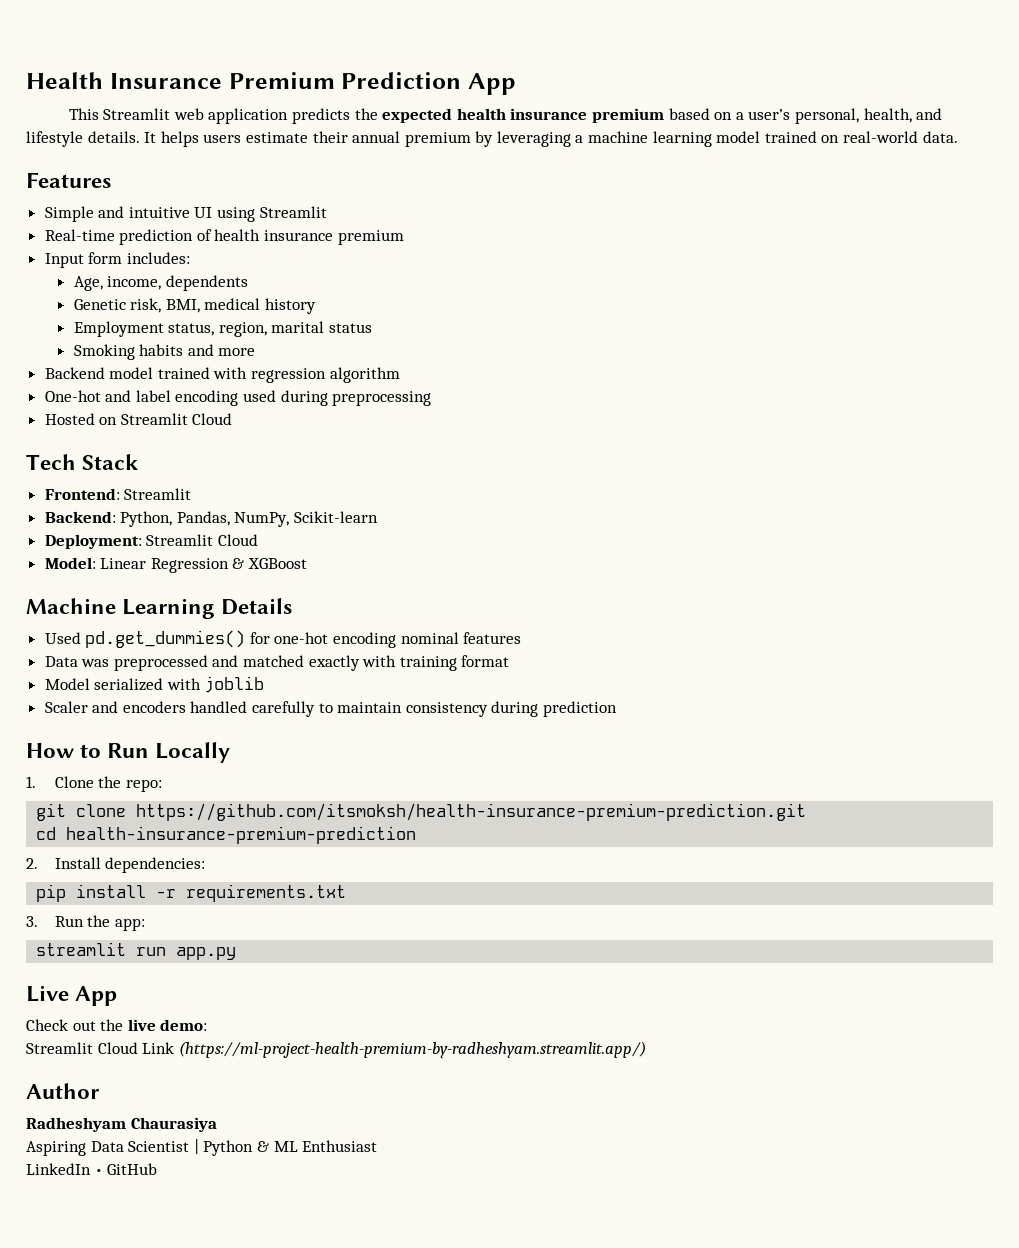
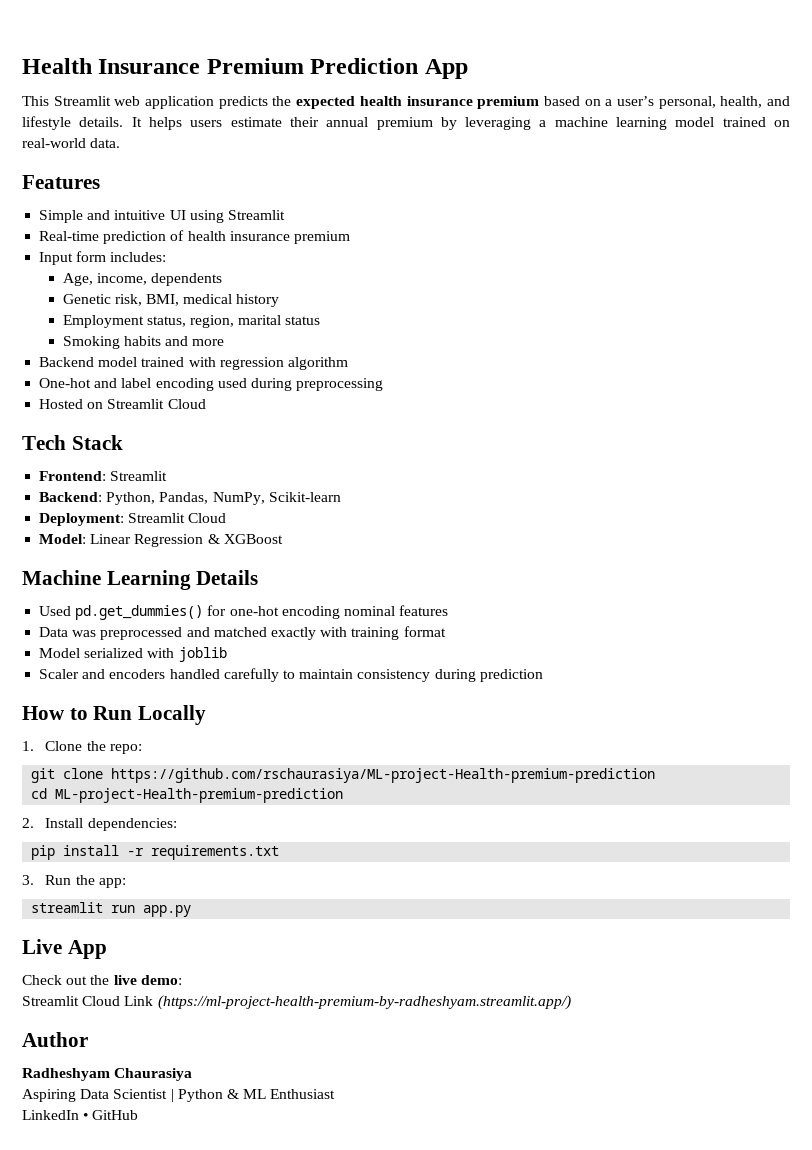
[136,803,807,821] https://github.com/itsmoksh/health-insurance-premium-prediction.git -> [111,768,656,783] https://github.com/rschaurasiya/ML-project-Health-premium-prediction
[66,826,417,844] health-insurance-premium-prediction -> [55,788,344,803] ML-project-Health-premium-prediction

